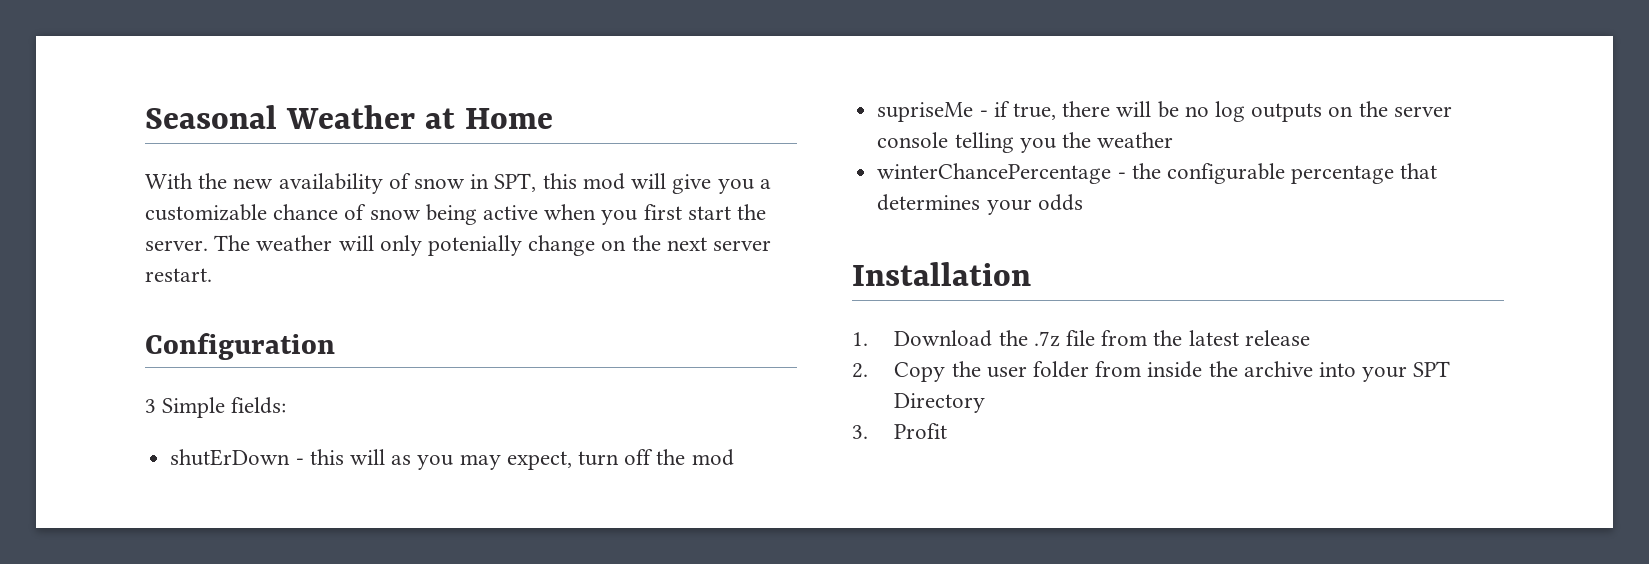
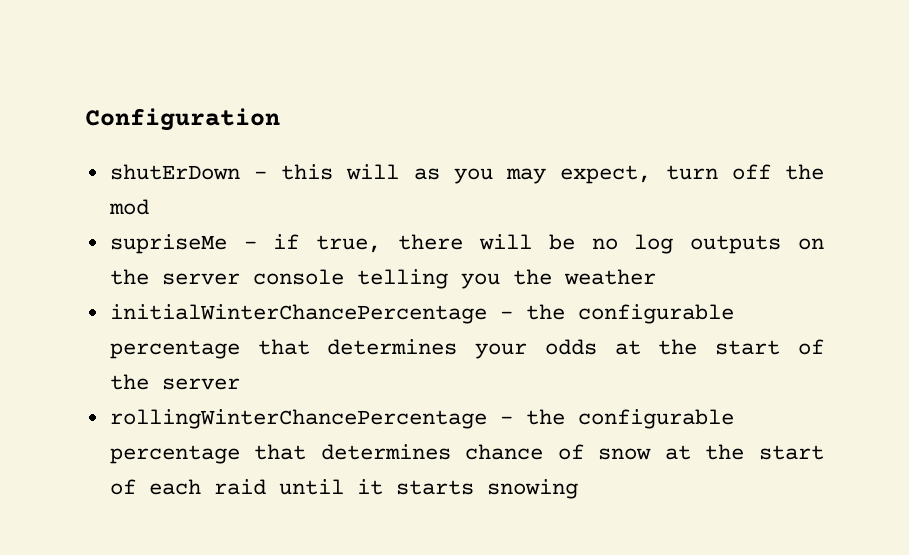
[145,105,553,129] [145,173,771,194] [145,204,767,225] [145,235,772,256] [145,268,212,282] [145,333,335,360] [145,397,287,418] Seasonal Weather at Home // With the new availability of snow in SPT, this mod will give you a customizable chance of snow being active when you first start the server. The weather will only potenially change on the next server restart. // Configuration // 3 Simple fields: -> [85,108,280,131] Configuration
[877,163,1112,184] winterChancePercentage -> [109,304,487,324] initialWinterChancePercentage
[852,262,1031,286] [852,330,1310,347] [852,361,1451,382] [894,393,986,413] [852,423,948,439] // Installation // 1. Download the .7z file from the latest release // 2. Copy the user folder from inside the archive into your SPT Directory // 3. Profit -> [614,339,824,355] [109,374,240,390] [109,409,734,429] [109,444,824,464] [109,479,578,499] at the start of the server // rollingWinterChancePercentage - the configurable percentage that determines chance of snow at the start of each raid until it starts snowing

